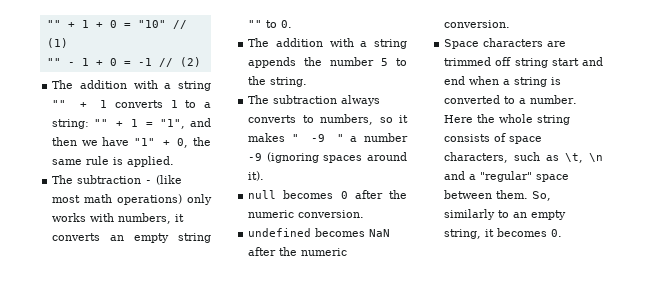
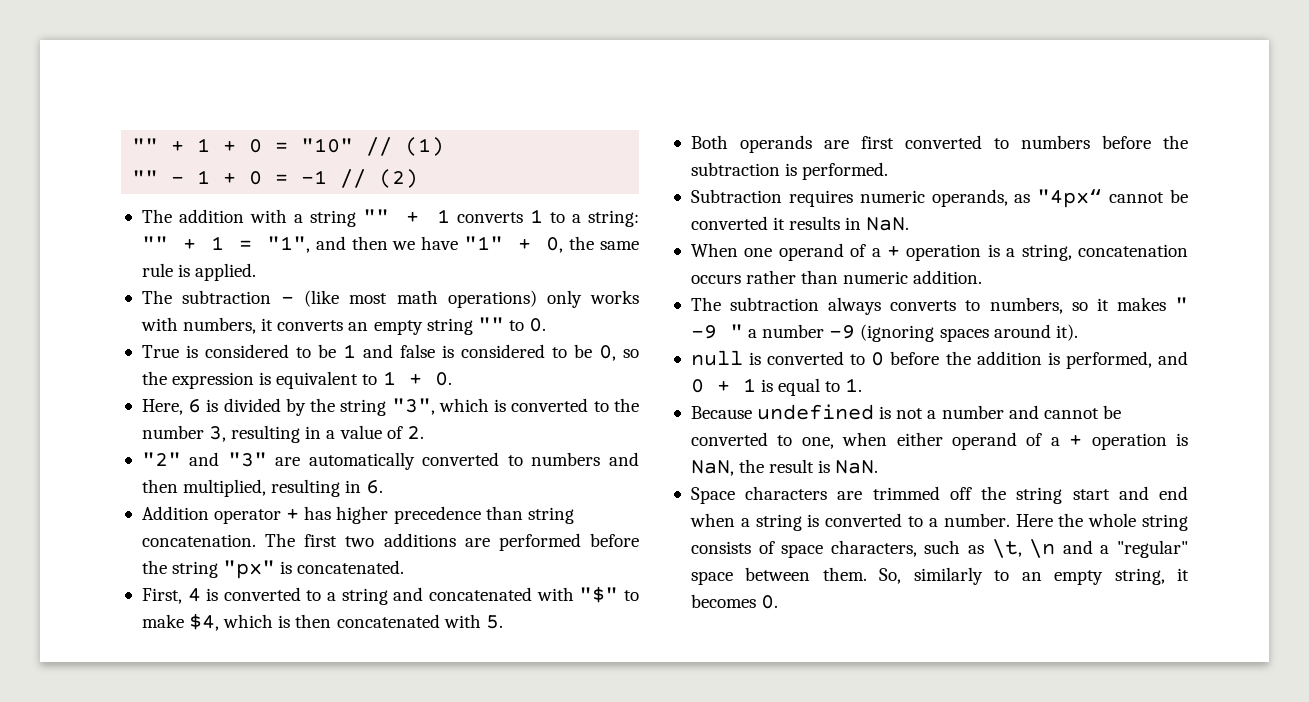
[248,38,407,49] [248,57,407,68] [248,76,308,87] The addition with a string appends the number 5 to the string. -> [141,344,639,361] [141,371,452,389] [141,398,639,416] [141,425,424,443] [141,452,639,470] [141,479,384,497] [141,506,574,524] [141,533,639,551] [141,560,405,579] [141,586,639,605] [141,613,503,631] [690,135,1188,153] [690,162,889,180] [690,188,1188,208] [690,216,910,231] [690,243,1188,261] [690,270,983,284] True is considered to be 1 and false is considered to be 0, so the expression is equivalent to 1 + 0. // Here, 6 is divided by the string "3", which is converted to the number 3, resulting in a value of 2. // "2" and "3" are automatically converted to numbers and then multiplied, resulting in 6. // Addition operator + has higher precedence than string concatenation. The first two additions are performed before the string "px" is concatenated. // First, 4 is converted to a string and concatenated with "$" to make $4, which is then concatenated with 5. // Both operands are first converted to numbers before the subtraction is performed. // Subtraction requires numeric operands, as "4px“ cannot be converted it results in NaN. // When one operand of a + operation is a string, concatenation occurs rather than numeric addition.
[283,190,407,199] [248,210,365,218] [248,228,391,237] [248,247,348,256] [444,20,511,28] becomes 0 after the numeric conversion. // undefined becomes NaN after the numeric conversion. -> [749,351,1188,369] [690,378,863,396] [690,404,1121,420] [690,432,1188,450] [690,459,879,476] is converted to 0 before the addition is performed, and 0 + 1 is equal to 1. // Because undefined is not a number and cannot be converted to one, when either operand of a + operation is NaN, the result is NaN.
(512, 61) none -> [981,486,1007,500] the

